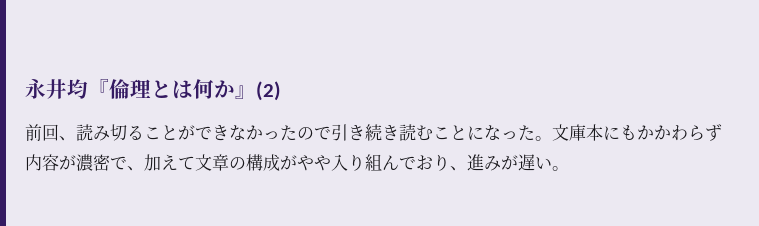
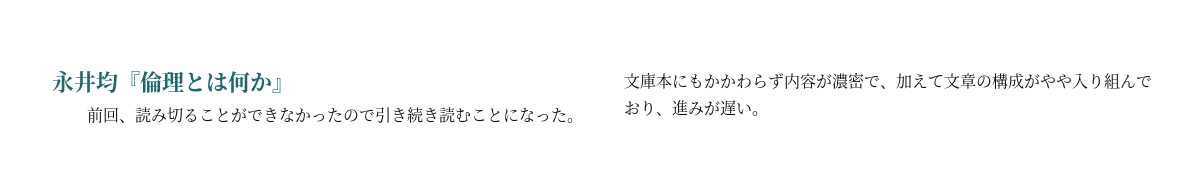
[256,81,281,101] (2) -> (294, 85) none

